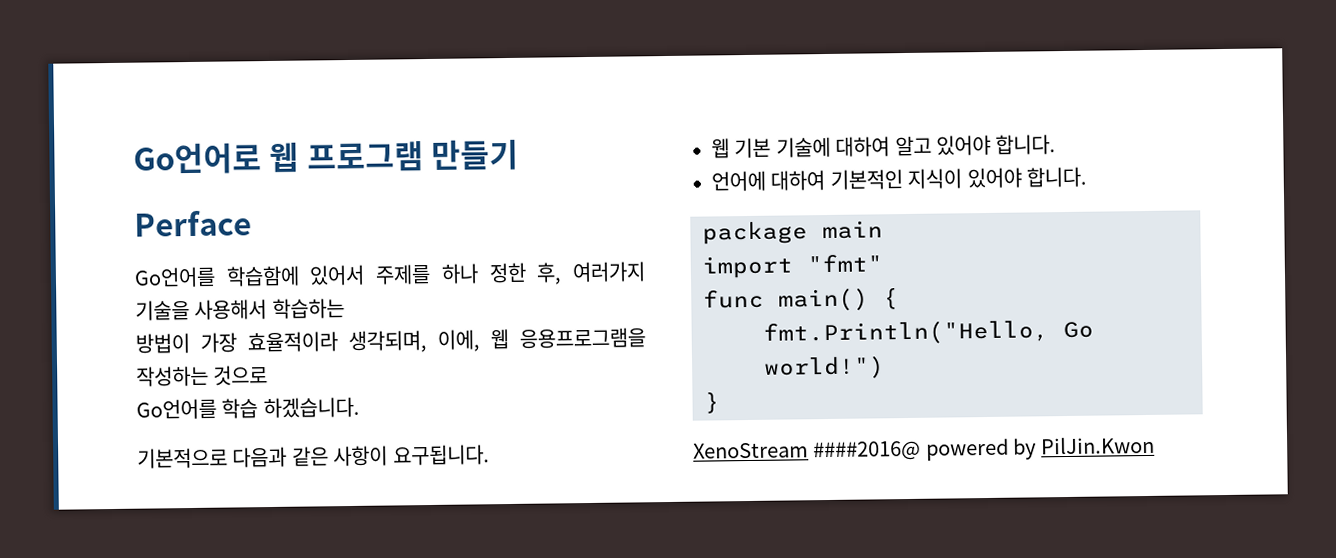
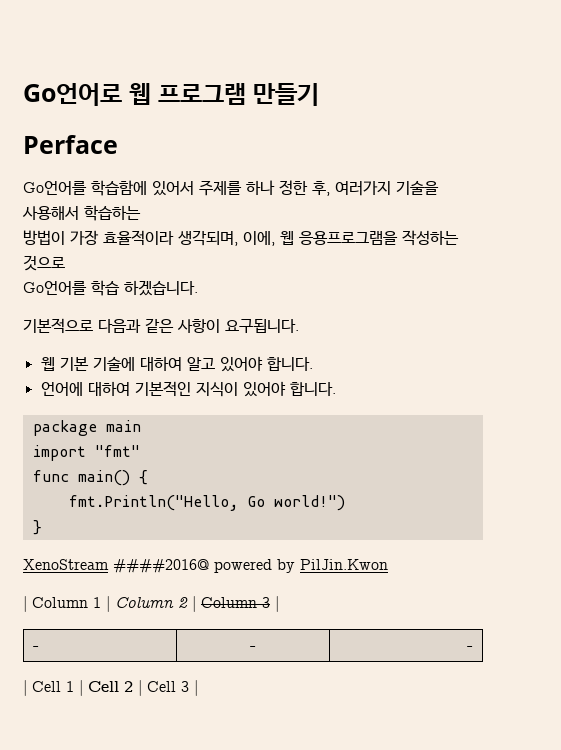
(1155, 445) none -> [23,596,279,612] [33,646,40,650] [250,646,256,650] [466,646,473,650] [23,680,198,696] // | Column 1 | Column 2 | Column 3 | // - | - | - // | Cell 1 | Cell 2 | Cell 3 |

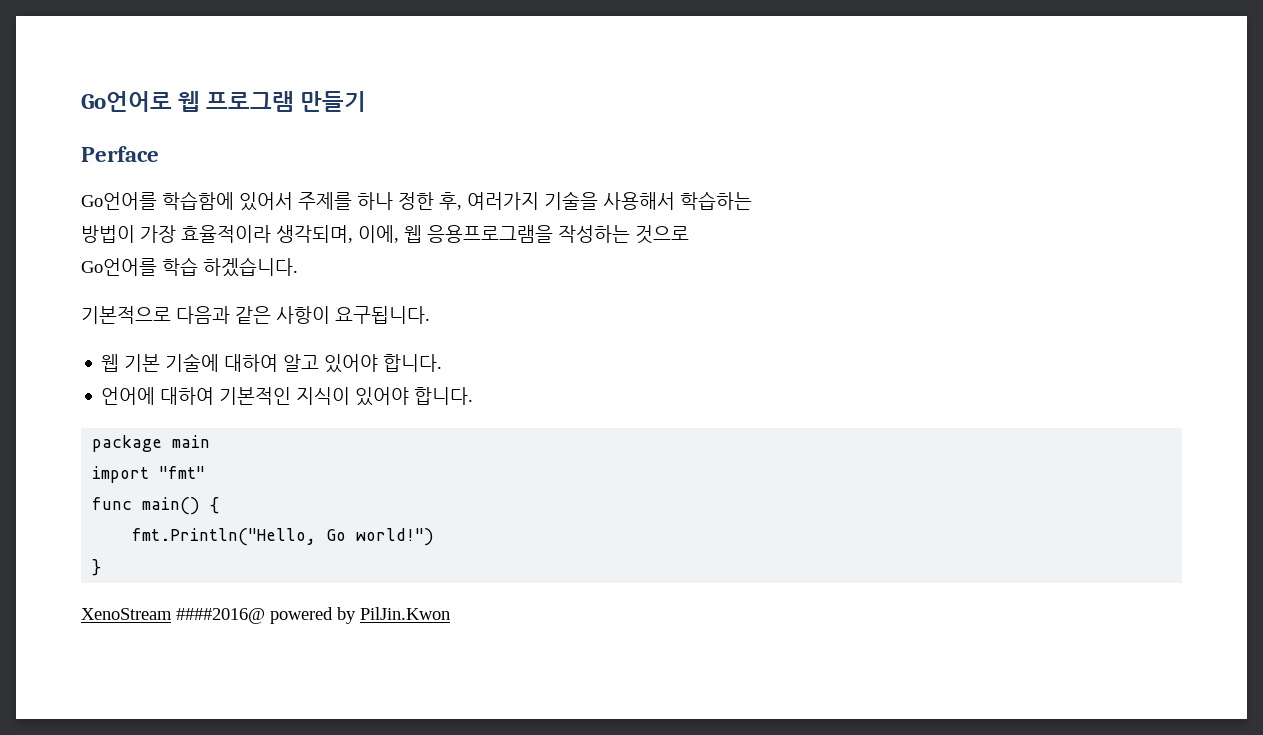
[23,596,279,612] [33,646,40,650] [250,646,256,650] [466,646,473,650] [23,680,198,696] // | Column 1 | Column 2 | Column 3 | // - | - | - // | Cell 1 | Cell 2 | Cell 3 | -> (450, 613) none

